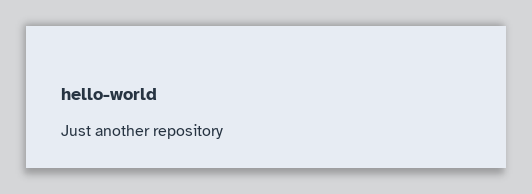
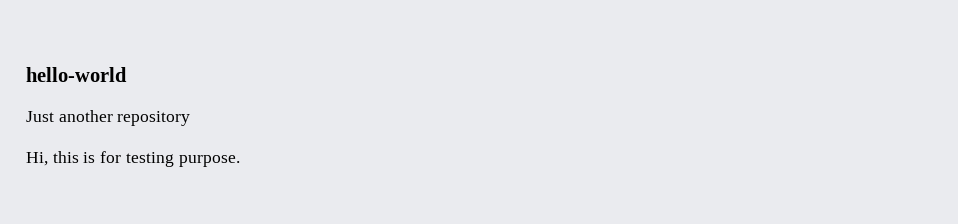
(224, 131) none -> [26,151,240,167] // Hi, this is for testing purpose.

